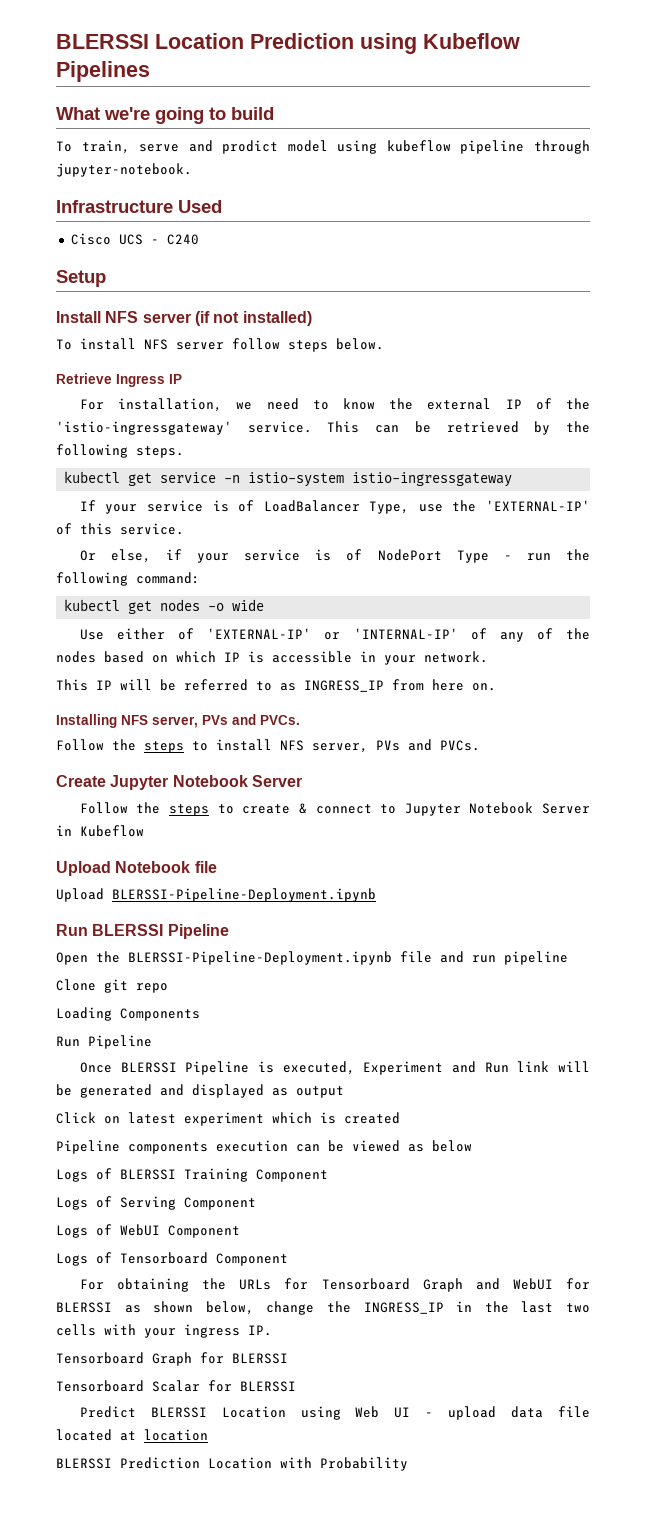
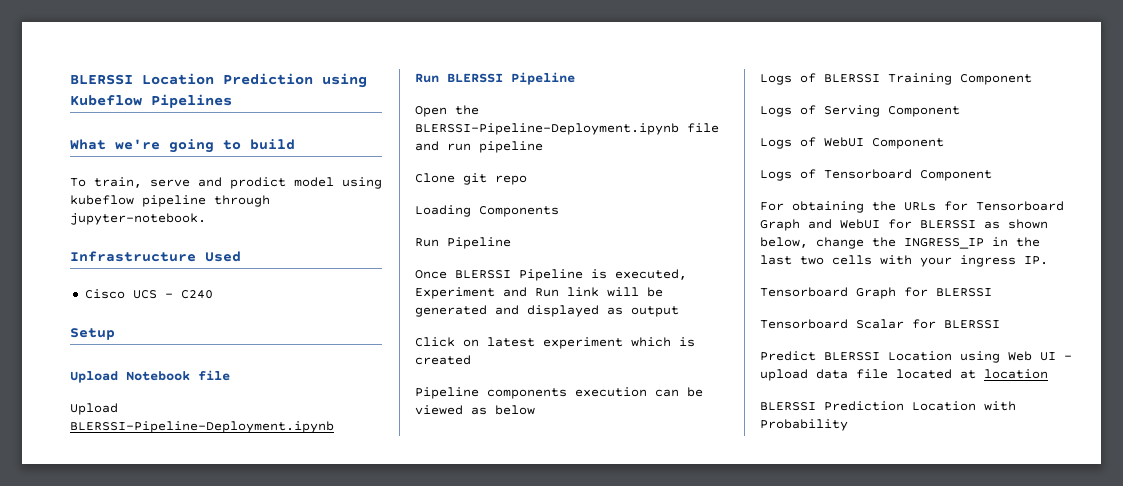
[56,311,312,326] [56,338,384,352] [56,373,182,387] [79,398,590,412] [56,421,590,435] [56,444,184,458] [64,471,513,487] [79,500,590,514] [56,523,184,535] [79,549,590,563] [56,572,200,586] [64,599,265,614] [79,628,590,642] [56,651,488,665] [56,679,496,692] [56,714,300,728] [56,739,480,753] [56,775,302,790] [79,802,590,816] [56,825,144,837] // Install NFS server (if not installed) // To install NFS server follow steps below. // Retrieve Ingress IP // For installation, we need to know the external IP of the 'istio-ingressgateway' service. This can be retrieved by the following steps. // kubectl get service -n istio-system istio-ingressgateway // If your service is of LoadBalancer Type, use the 'EXTERNAL-IP' of this service. // Or else, if your service is of NodePort Type - run the following command: // kubectl get nodes -o wide // Use either of 'EXTERNAL-IP' or 'INTERNAL-IP' of any of the nodes based on which IP is accessible in your network. // This IP will be referred to as INGRESS_IP from here on. // Installing NFS server, PVs and PVCs. // Follow the steps to install NFS server, PVs and PVCs. // Create Jupyter Notebook Server // Follow the steps to create & connect to Jupyter Notebook Server in Kubeflow -> (115, 334) none

